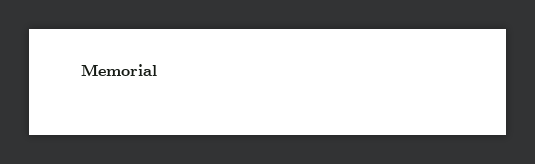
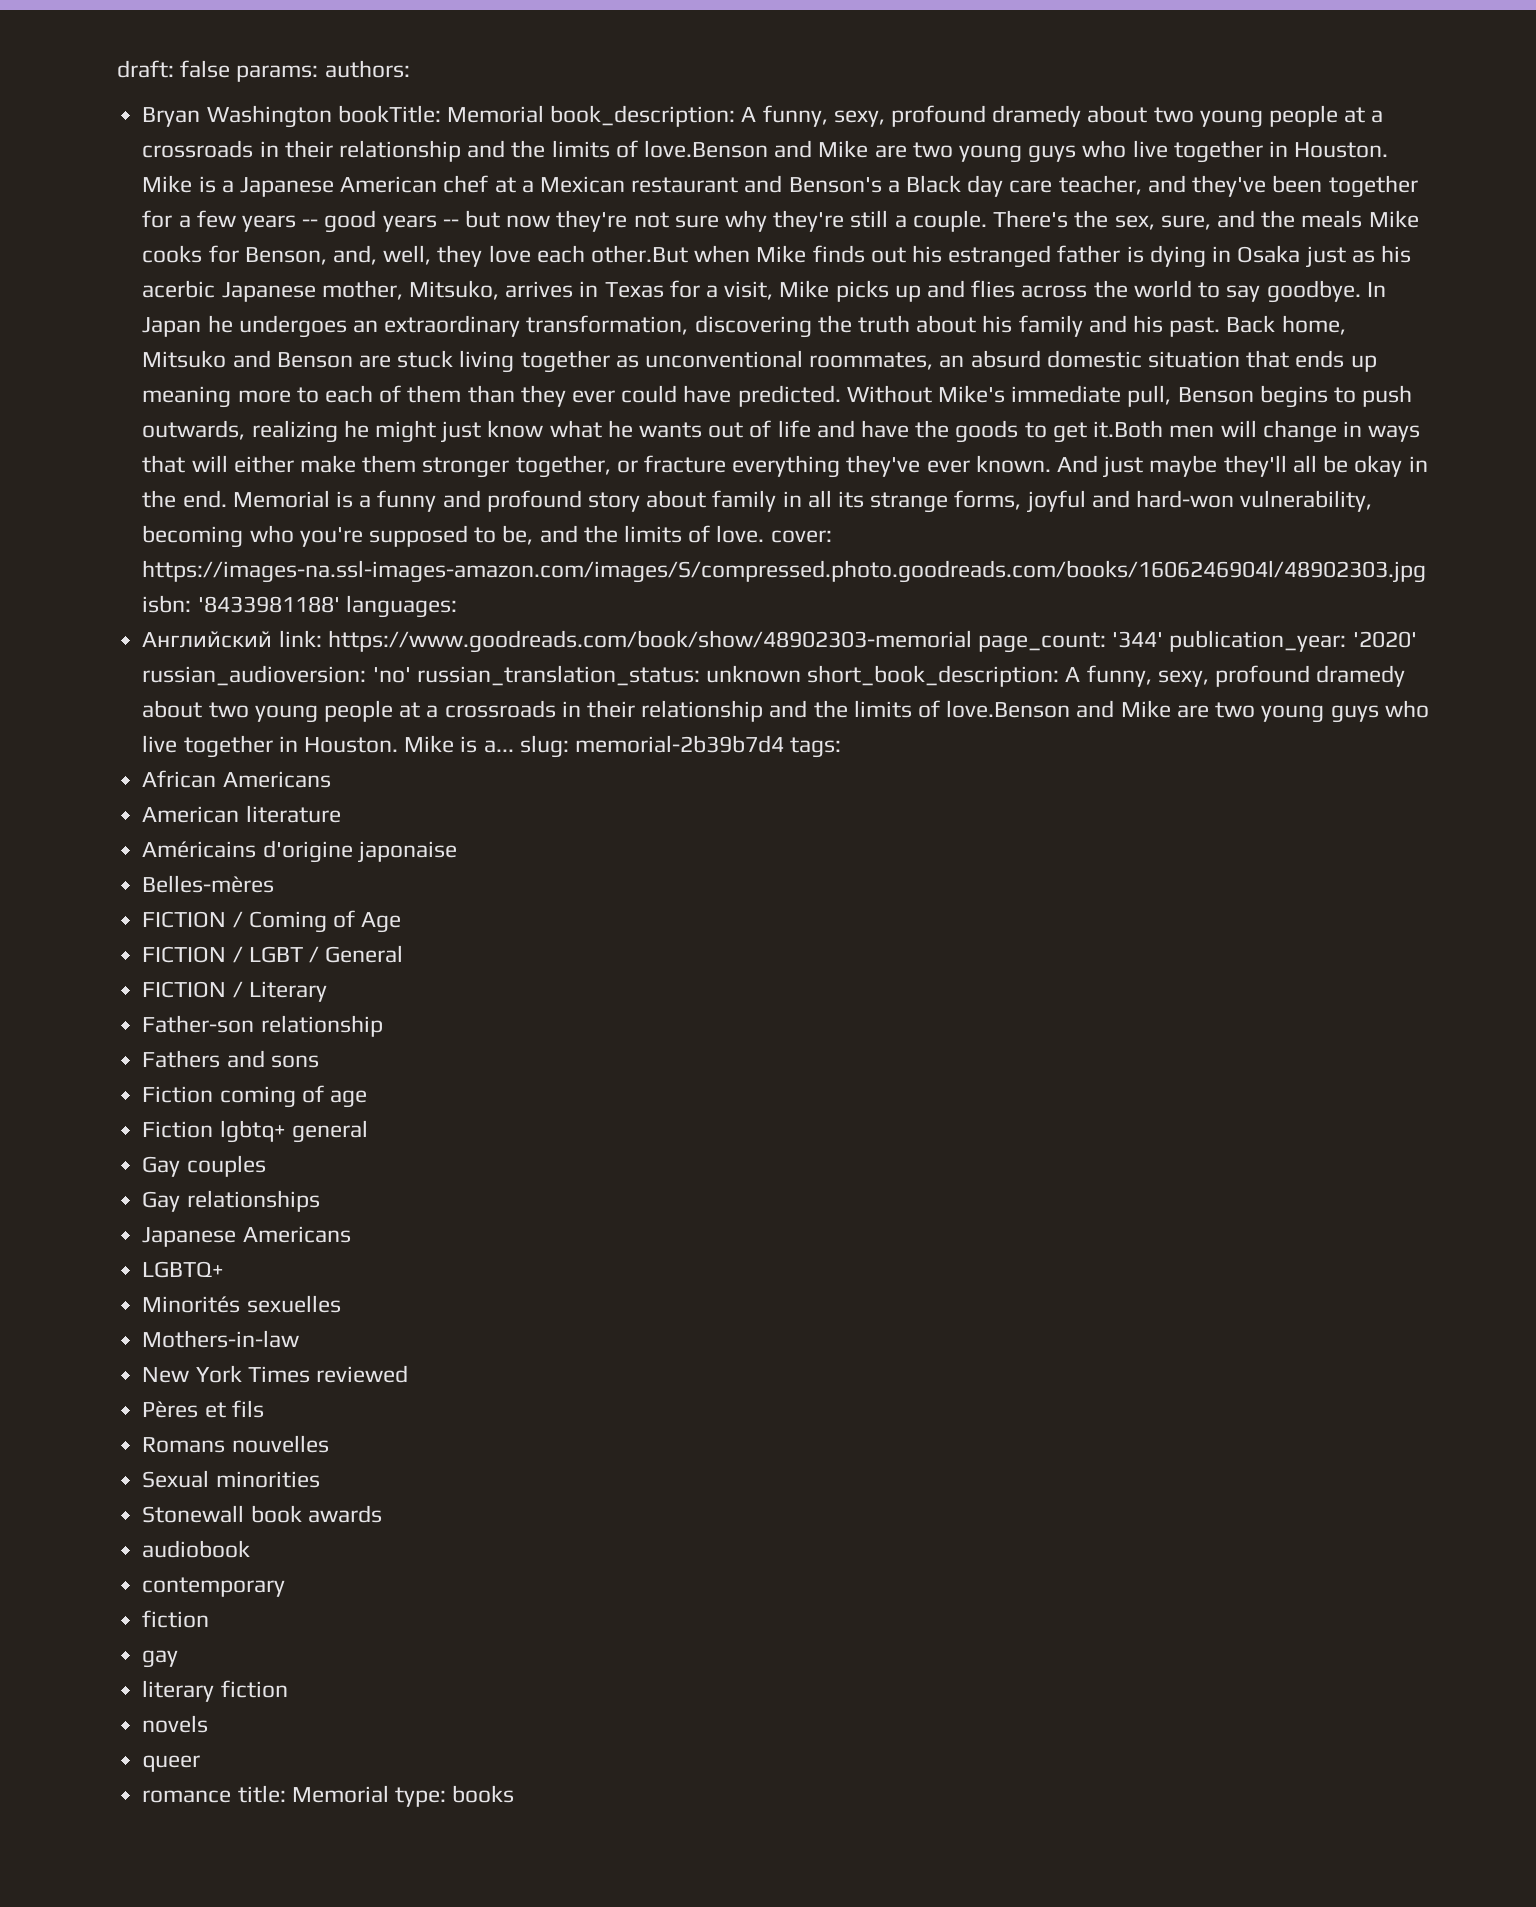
[81,64,157,76] Memorial -> [117,60,410,82] [142,105,1384,128] [142,140,1389,163] [142,175,1418,198] [142,210,1419,233] [142,245,1411,268] [142,280,1386,303] [142,315,1346,338] [142,350,1377,373] [142,385,1413,408] [142,420,1421,443] [142,455,1428,478] [142,490,1373,513] [142,525,832,548] [142,560,1427,583] [142,595,457,618] [142,630,1417,653] [142,665,1406,687] [142,700,1429,723] [142,735,842,758] [142,770,331,788] [142,805,341,823] [142,840,457,863] [142,875,275,893] [142,910,402,933] [142,945,404,963] [142,981,327,1002] [142,1015,383,1037] [142,1050,319,1068] [142,1085,367,1108] [142,1120,368,1143] [142,1155,266,1177] [142,1190,320,1212] [142,1226,351,1247] [142,1261,225,1278] [142,1295,341,1313] [142,1330,300,1348] [142,1365,408,1383] [142,1400,264,1418] [142,1435,329,1453] [142,1470,320,1488] [142,1505,382,1523] [142,1540,251,1558] [142,1577,286,1597] [142,1610,210,1628] [142,1650,179,1668] [142,1680,288,1702] [142,1715,209,1733] [142,1755,201,1772] [142,1785,515,1807] draft: false params: authors: // Bryan Washington bookTitle: Memorial book_description: A funny, sexy, profound dramedy about two young people at a crossroads in their relationship and the limits of love.Benson and Mike are two young guys who live together in Houston. Mike is a Japanese American chef at a Mexican restaurant and Benson's a Black day care teacher, and they've been together for a few years -- good years -- but now they're not sure why they're still a couple. There's the sex, sure, and the meals Mike cooks for Benson, and, well, they love each other.But when Mike finds out his estranged father is dying in Osaka just as his acerbic Japanese mother, Mitsuko, arrives in Texas for a visit, Mike picks up and flies across the world to say goodbye. In Japan he undergoes an extraordinary transformation, discovering the truth about his family and his past. Back home, Mitsuko and Benson are stuck living together as unconventional roommates, an absurd domestic situation that ends up meaning more to each of them than they ever could have predicted. Without Mike's immediate pull, Benson begins to push outwards, realizing he might just know what he wants out of life and have the goods to get it.Both men will change in ways that will either make them stronger together, or fracture everything they've ever known. And just maybe they'll all be okay in the end. Memorial is a funny and profound story about family in all its strange forms, joyful and hard-won vulnerability, becoming who you're supposed to be, and the limits of love. cover: https://images-na.ssl-images-amazon.com/images/S/compressed.photo.goodreads.com/books/1606246904l/48902303.jpg isbn: '8433981188' languages: // Английский link: https://www.goodreads.com/book/show/48902303-memorial page_count: '344' publication_year: '2020' russian_audioversion: 'no' russian_translation_status: unknown short_book_description: A funny, sexy, profound dramedy about two young people at a crossroads in their relationship and the limits of love.Benson and Mike are two young guys who live together in Houston. Mike is a... slug: memorial-2b39b7d4 tags: // African Americans // American literature // Américains d'origine japonaise // Belles-mères // FICTION / Coming of Age // FICTION / LGBT / General // FICTION / Literary // Father-son relationship // Fathers and sons // Fiction coming of age // Fiction lgbtq+ general // Gay couples // Gay relationships // Japanese Americans // LGBTQ+ // Minorités sexuelles // Mothers-in-law // New York Times reviewed // Pères et fils // Romans nouvelles // Sexual minorities // Stonewall book awards // audiobook // contemporary // fiction // gay // literary fiction // novels // queer // romance title: Memorial type: books

